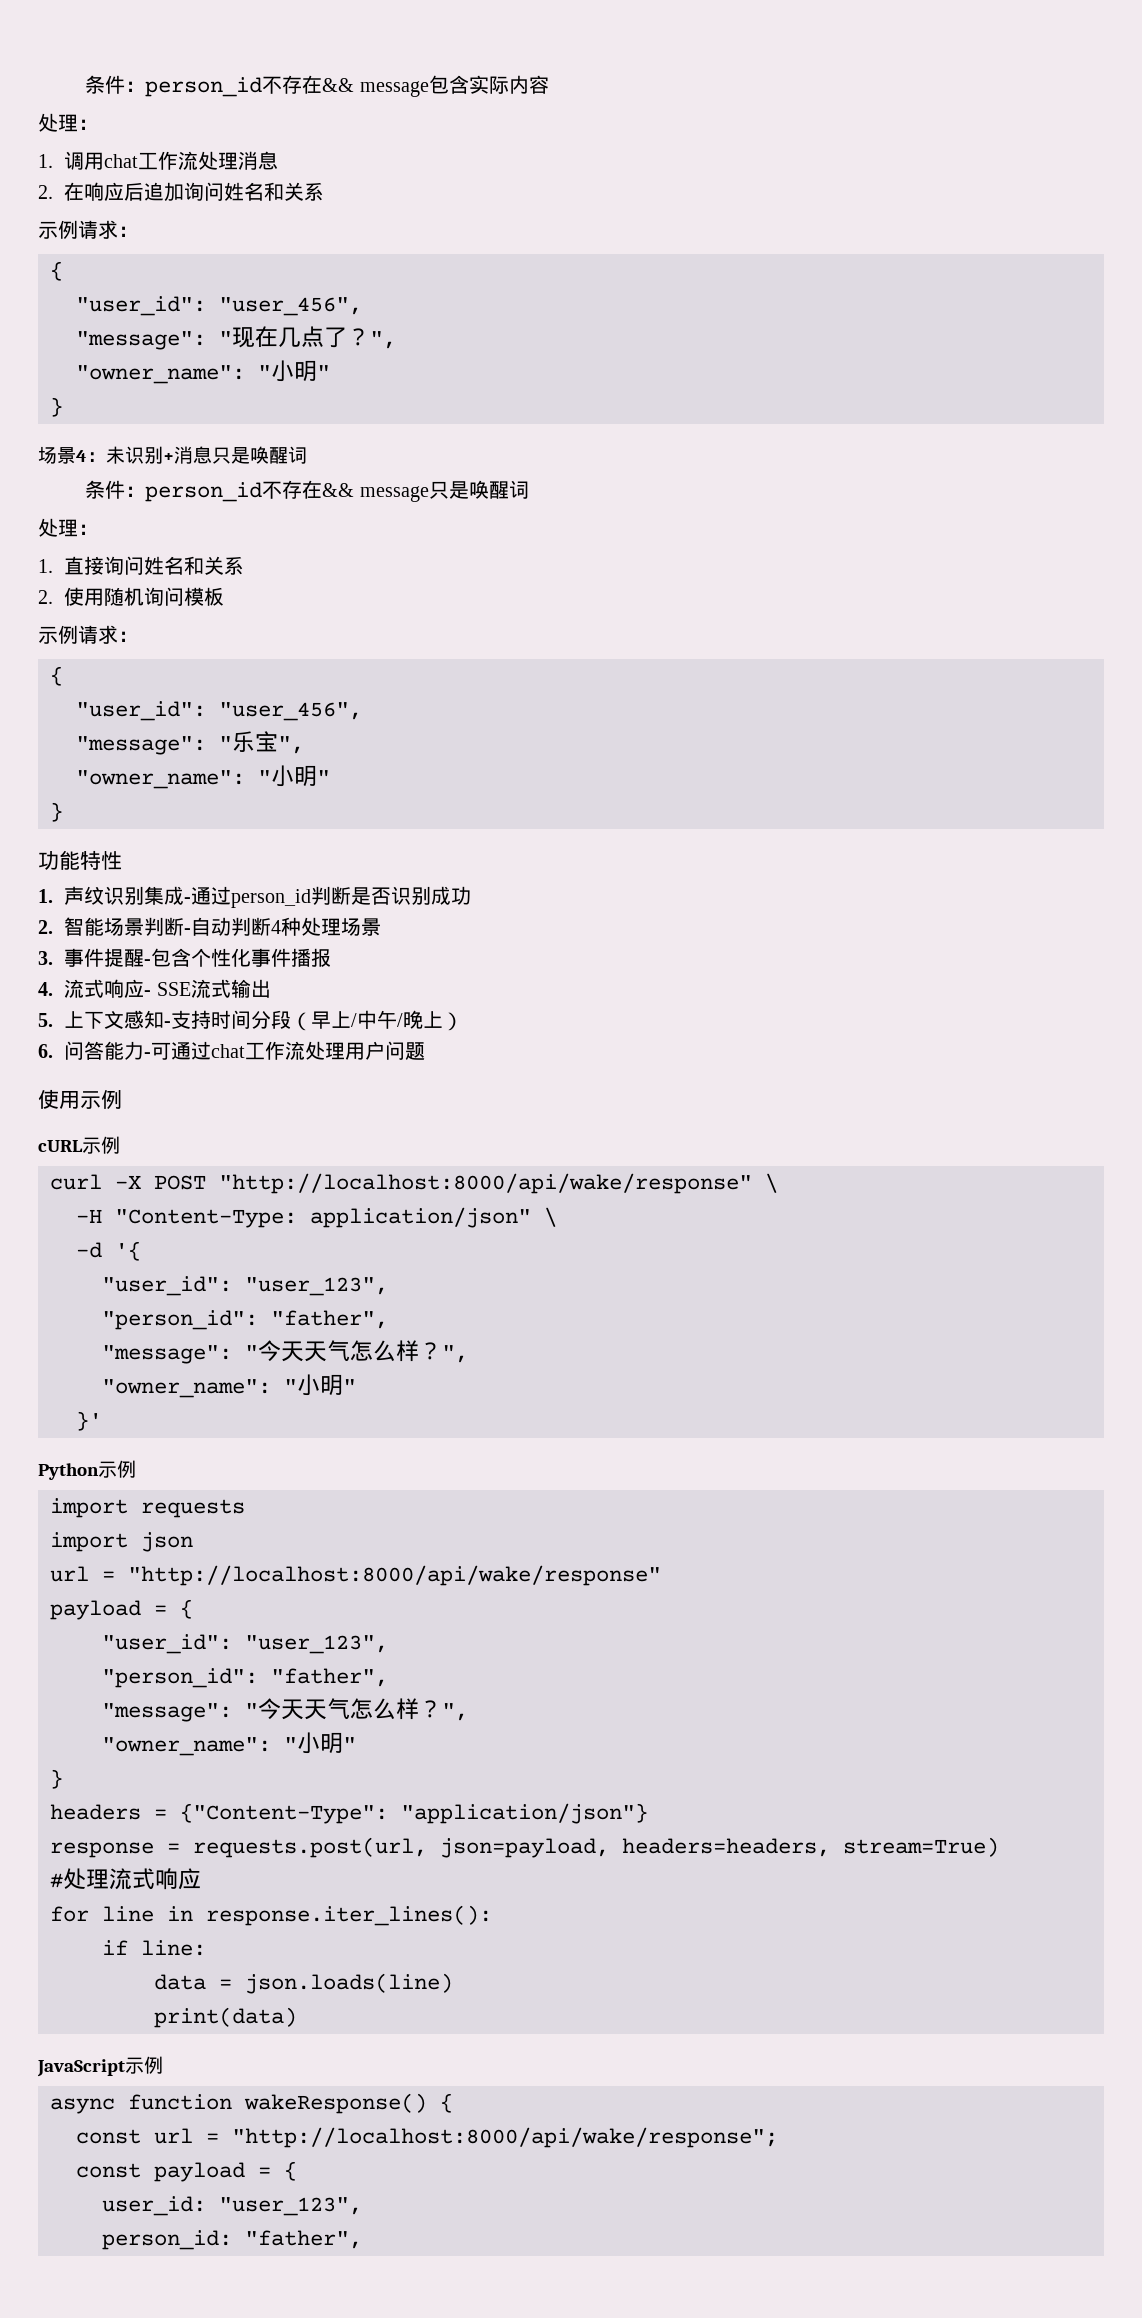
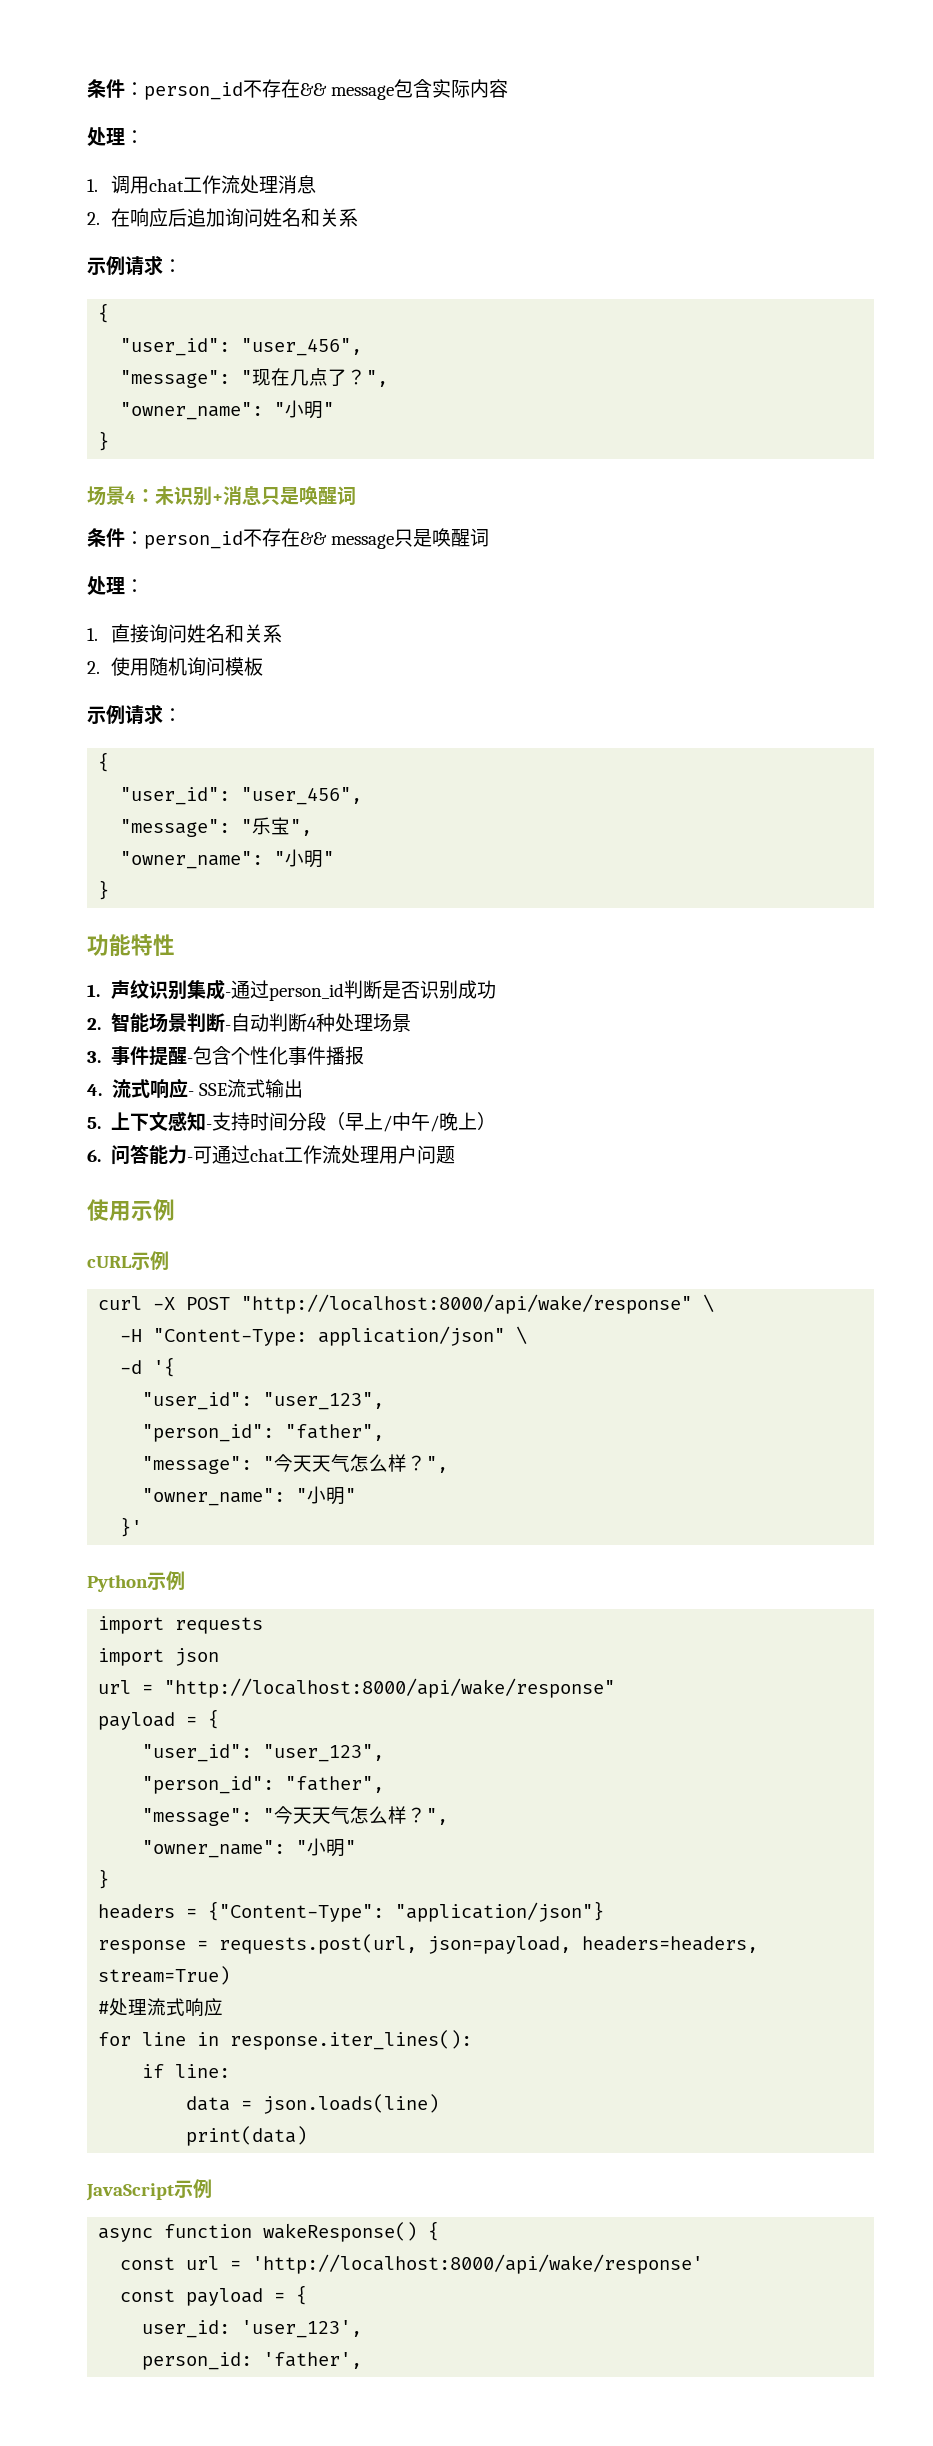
[232,2127,778,2148] "http://localhost:8000/api/wake/response"; -> [252,2254,704,2274] 'http://localhost:8000/api/wake/response'
[219,2197,362,2216] "user_123", -> [241,2320,363,2338] 'user_123',
[245,2230,362,2249] "father", -> [263,2352,363,2369] 'father',

